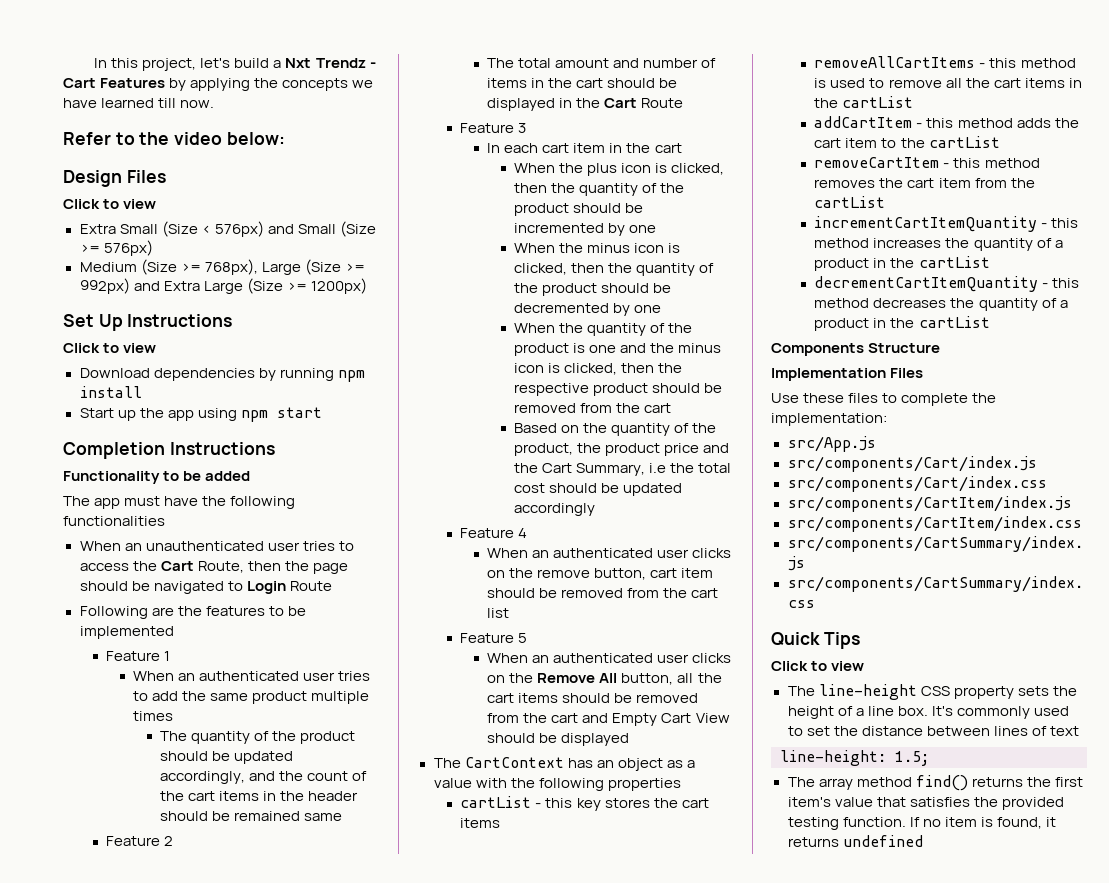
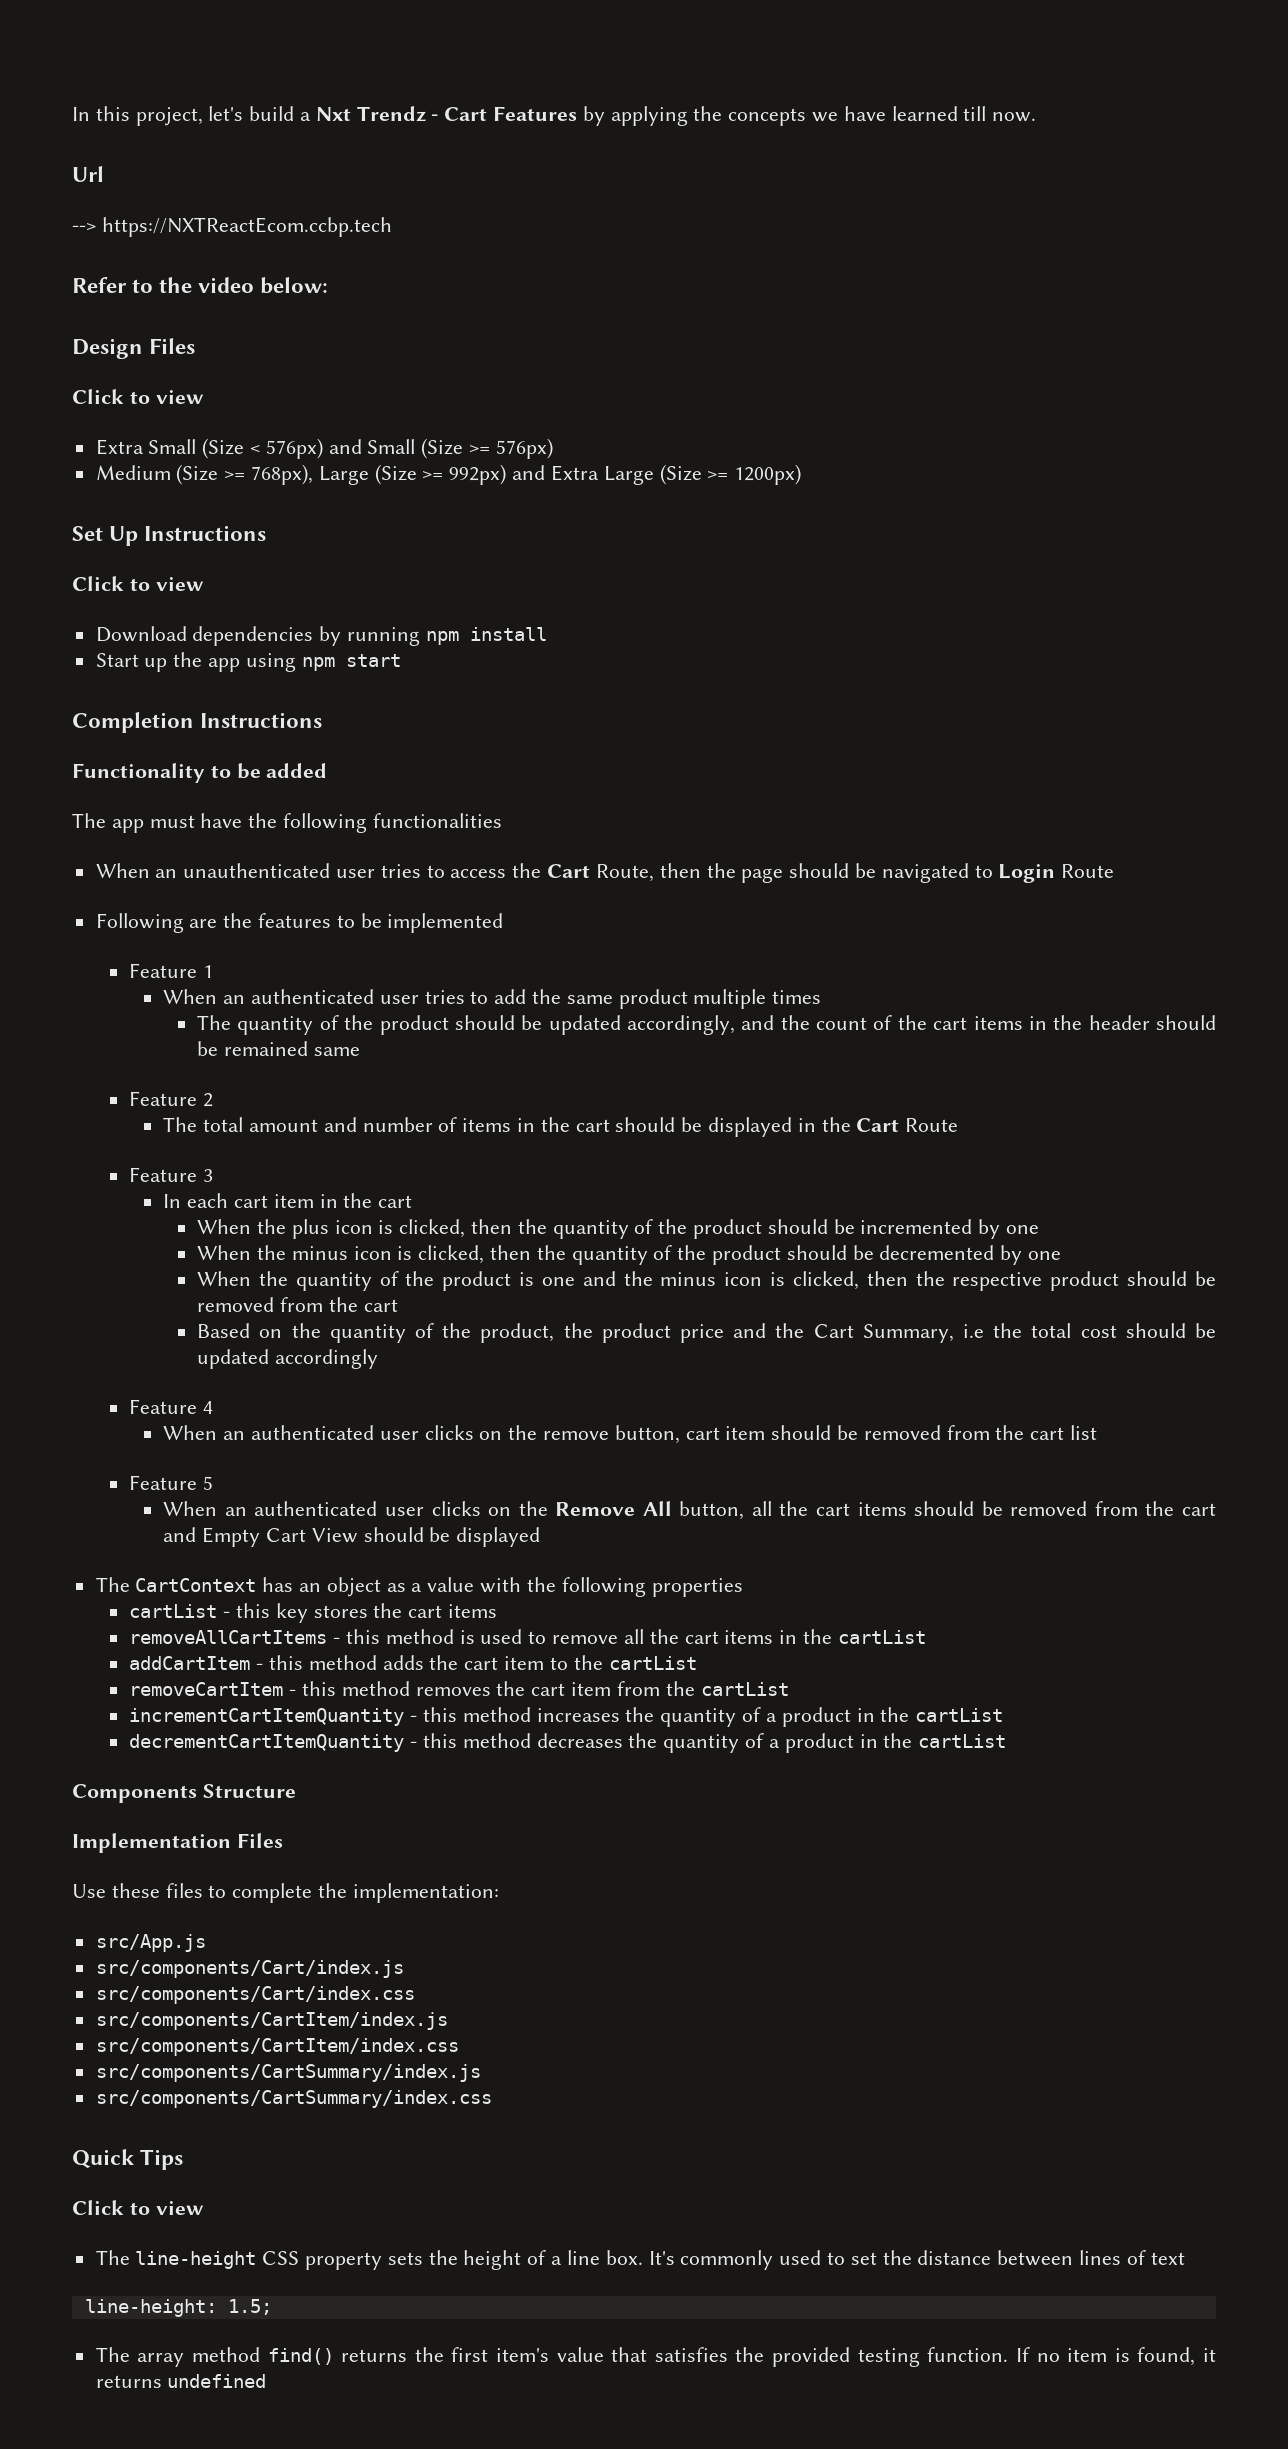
(215, 104) none -> [72,166,104,182] [72,217,392,237] // Url // --> https://NXTReactEcom.ccbp.tech

